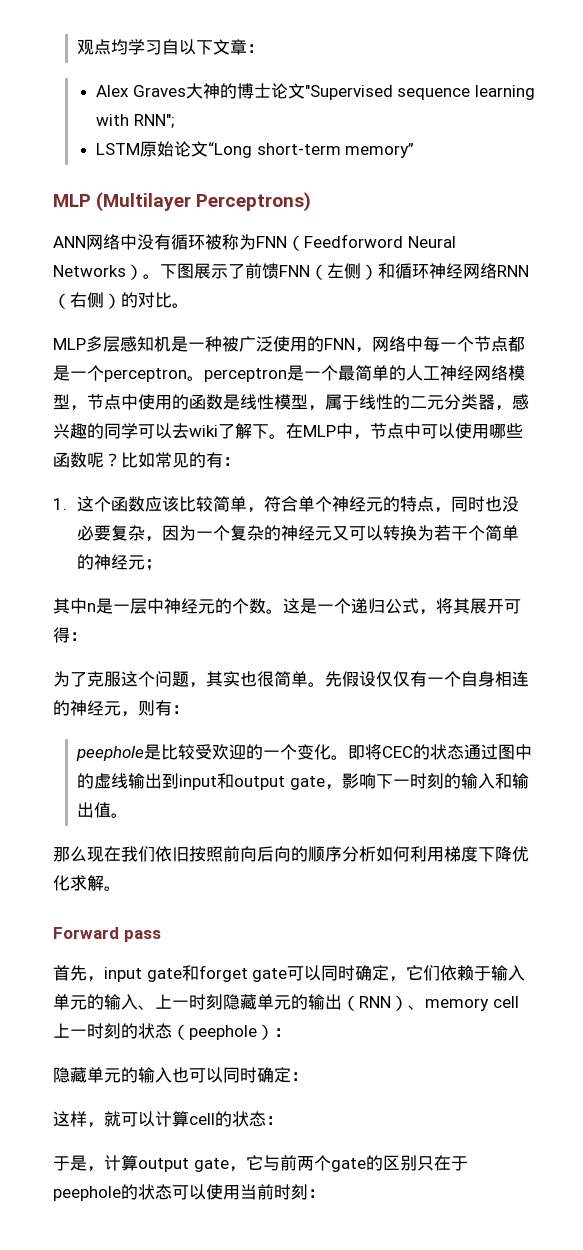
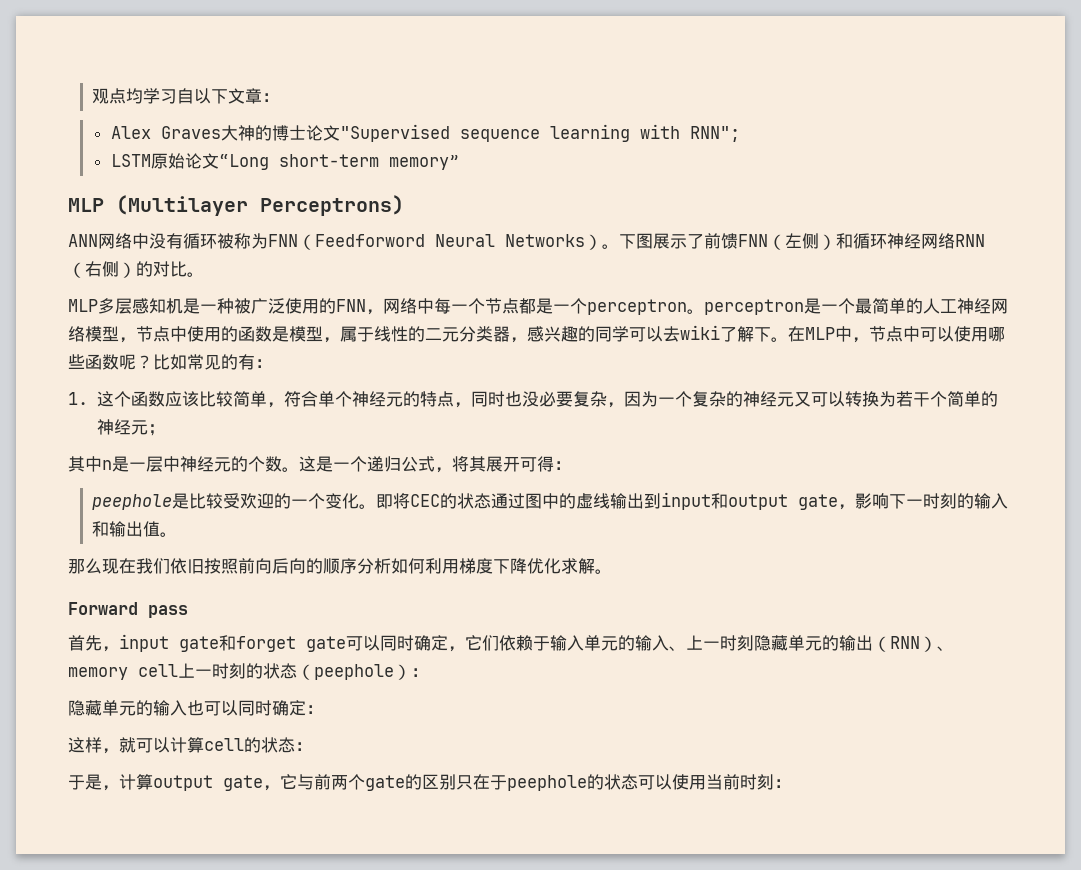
[240,394,274,410] 线性 -> (289, 334) none
[53,671,529,688] [53,700,189,717] // 为了克服这个问题，其实也很简单。先假设仅仅有一个自身相连的神经元，则有： -> (571, 465) none

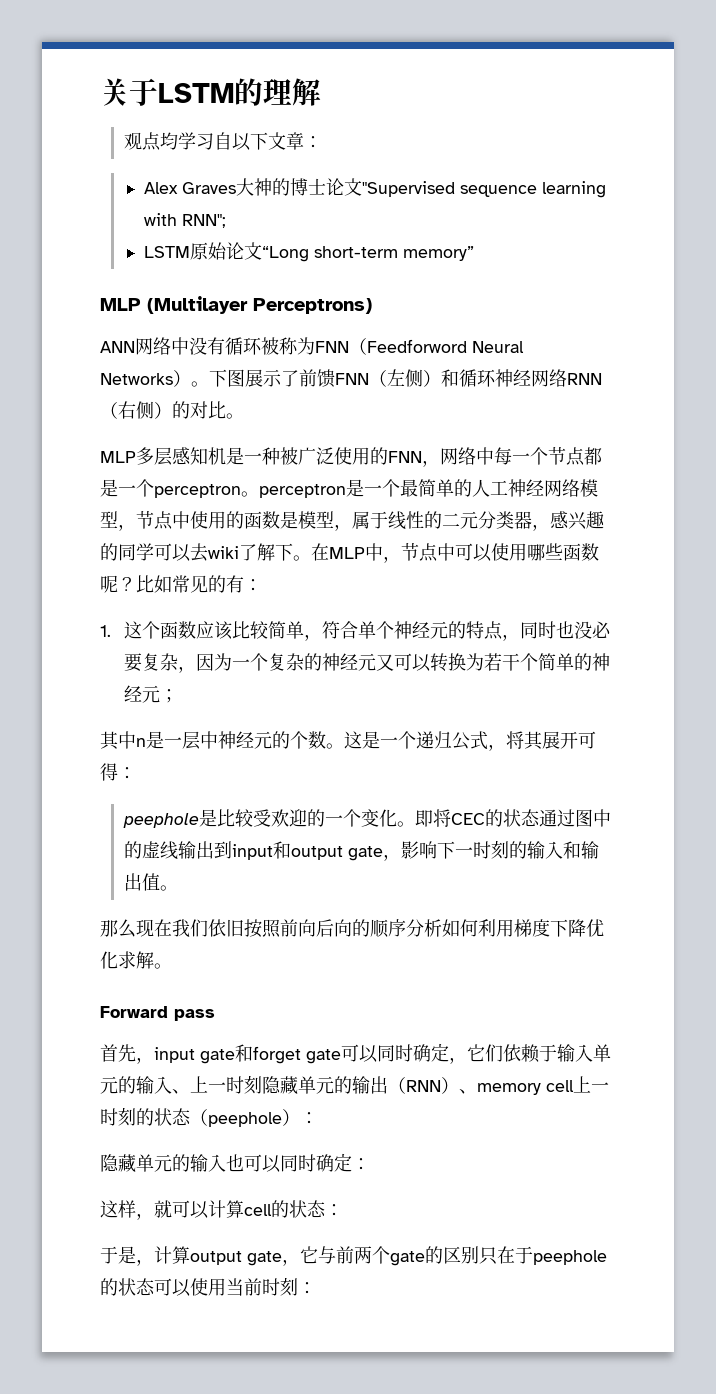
(91, 96) none -> [100,78,321,106] 关于LSTM的理解 //

